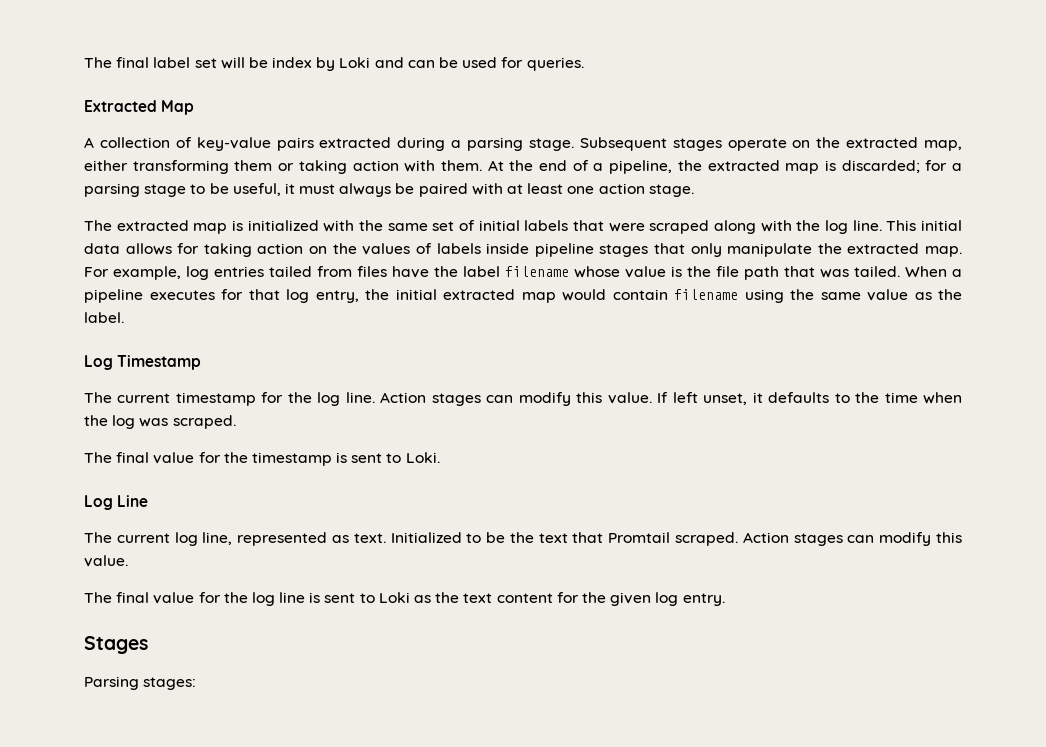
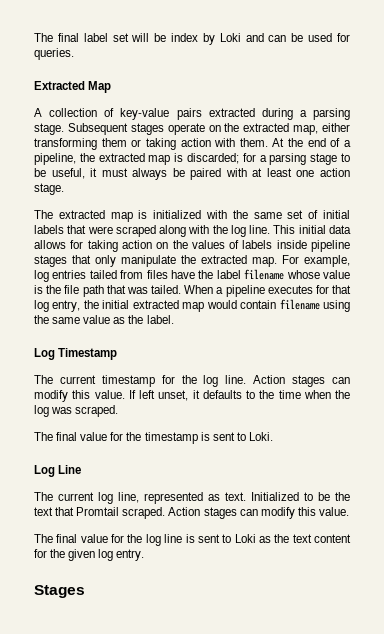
[84,676,197,690] // Parsing stages: -> (85, 591) none

